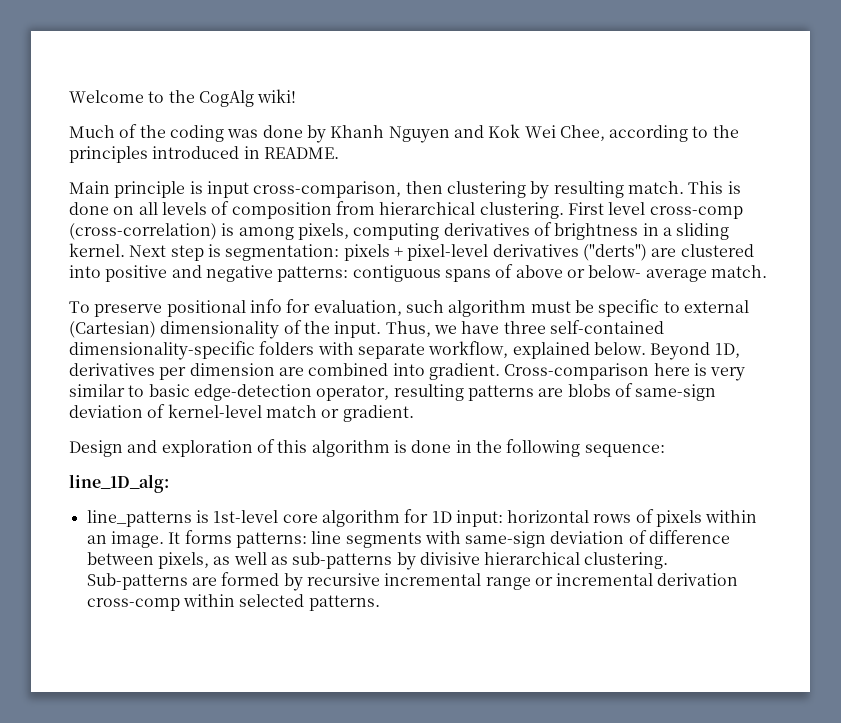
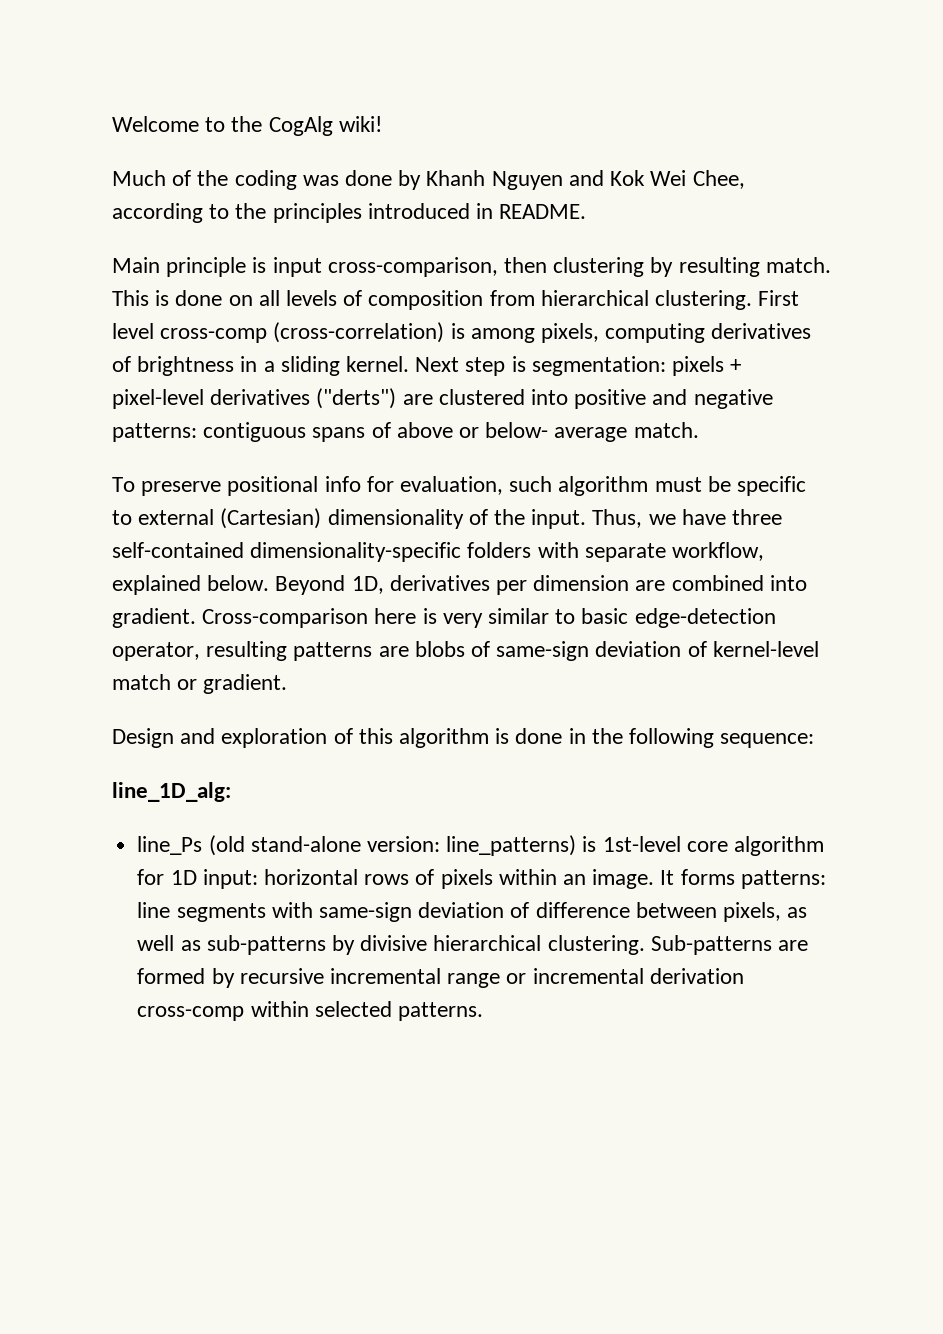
[86,510,192,527] line_patterns -> [137,835,577,856] line_Ps (old stand-alone version: line_patterns)

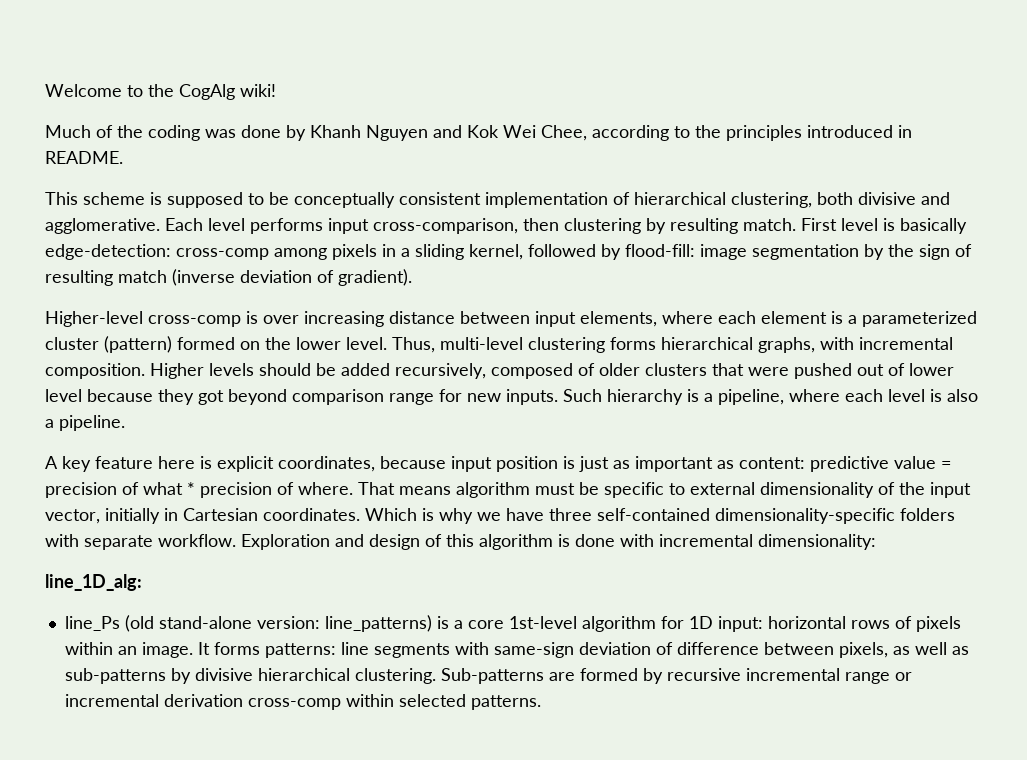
[112,257,267,277] Main principle is -> [45,192,950,208] [45,218,323,234] This scheme is supposed to be conceptually consistent implementation of hierarchical clustering, both divisive and agglomerative. Each level performs
[112,290,800,310] [112,322,812,343] [112,356,742,376] [112,388,773,409] [112,422,699,442] [112,476,553,496] This is done on all levels of composition from hierarchical clustering. First level cross-comp (cross-correlation) is among pixels, computing derivatives of brightness in a sliding kernel. Next step is segmentation: pixels + pixel-level derivatives ("derts") are clustered into positive and negative patterns: contiguous spans of above or below- average match. // To preserve positional info for evaluation, such -> [801,218,967,234] [45,244,972,260] [45,269,412,286] [45,311,977,327] [45,336,953,353] [45,363,954,379] [45,389,978,405] [45,415,125,431] [45,456,951,472] [45,482,451,498] First level is basically edge-detection: cross-comp among pixels in a sliding kernel, followed by flood-fill: image segmentation by the sign of resulting match (inverse deviation of gradient). // Higher-level cross-comp is over increasing distance between input elements, where each element is a parameterized cluster (pattern) formed on the lower level. Thus, multi-level clustering forms hierarchical graphs, with incremental composition. Higher levels should be added recursively, composed of older clusters that were pushed out of lower level because they got beyond comparison range for new inputs. Such hierarchy is a pipeline, where each level is also a pipeline. // A key feature here is explicit coordinates, because input position is just as important as content: predictive value = precision of what * precision of where. That means
[220,508,322,529] (Cartesian) -> (755, 488) none
[531,509,643,529] input. Thus, -> [930,482,971,498] [45,508,473,524] input vector, initially in Cartesian coordinates. Which is why
[672,542,765,561] [112,575,807,595] [112,608,776,628] [112,641,819,661] [112,674,288,694] [112,728,328,748] workflow, explained below. Beyond 1D, derivatives per dimension are combined into gradient. Cross-comparison here is very similar to basic edge-detection operator, resulting patterns are blobs of same-sign deviation of kernel-level match or gradient. // Design and exploration -> [158,534,420,550] workflow. Exploration and design
[568,728,815,748] in the following sequence: -> [620,534,876,550] with incremental dimensionality:
[602,836,728,852] 1st-level core -> [453,616,577,629] a core 1st-level

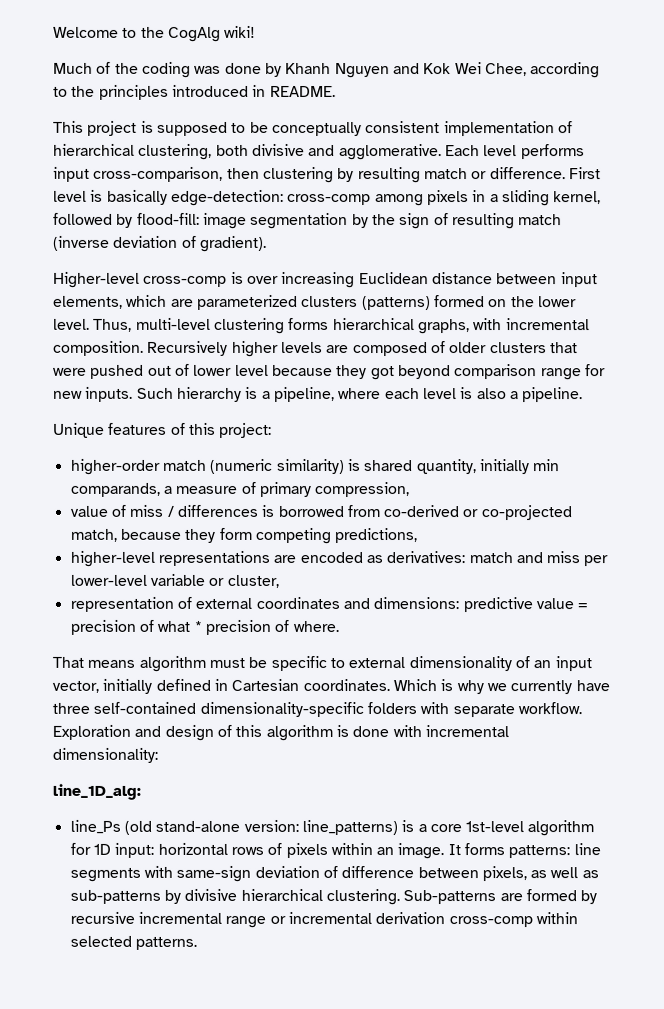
[83,192,145,205] scheme -> [87,120,138,136] project
[743,218,796,231] match. -> [423,167,566,180] match or difference.
(384, 319) none -> [358,272,429,285] Euclidean
[662,311,977,327] [45,336,172,353] where each element is a parameterized cluster (pattern) -> [126,294,431,311] which are parameterized clusters (patterns)
[150,363,486,379] Higher levels should be added recursively, -> [147,340,350,357] Recursively higher levels are
[45,456,805,472] A key feature here is explicit coordinates, because input position is just as important as content: -> [53,422,273,438] [70,458,561,475] [70,481,411,498] [69,504,572,521] [69,527,418,544] [69,550,609,567] [69,573,279,588] [69,596,460,612] Unique features of this project: // higher-order match (numeric similarity) is shared quantity, initially min comparands, a measure of primary compression, // value of miss / differences is borrowed from co-derived or co-projected match, because they form competing predictions, // higher-level representations are encoded as derivatives: match and miss per lower-level variable or cluster, // representation of external coordinates and dimensions:
(353, 488) none -> (339, 626) //
[899,482,925,495] the -> [533,660,552,669] an
(160, 516) none -> [155,678,211,691] defined
(501, 516) none -> [510,680,573,695] currently

